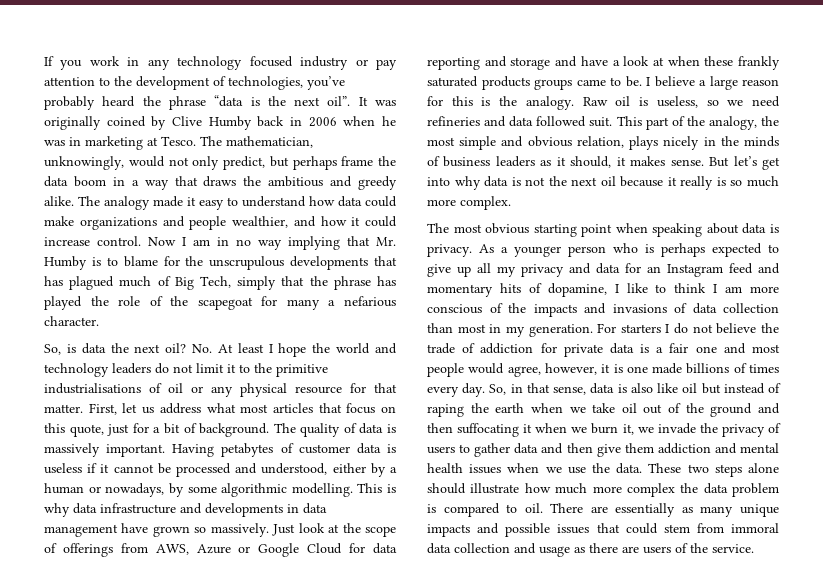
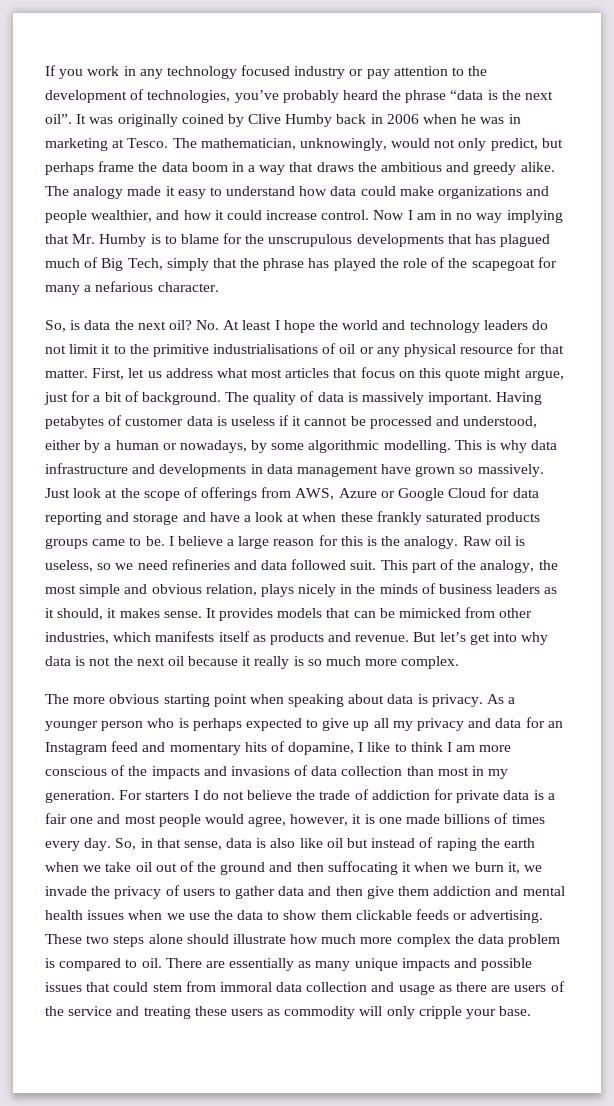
[69,424,104,437] quote, -> [445,368,564,381] quote might argue,
(704, 162) none -> [205,607,533,621] [45,631,410,645] It provides models that can be mimicked from other industries, which manifests itself as products and revenue.
[453,224,482,233] most -> [73,697,106,704] more
[616,463,643,474] data. -> [237,909,544,923] data to show them clickable feeds or advertising.
[712,544,754,553] service. -> [68,1006,532,1019] service and treating these users as commodity will only cripple your base.

